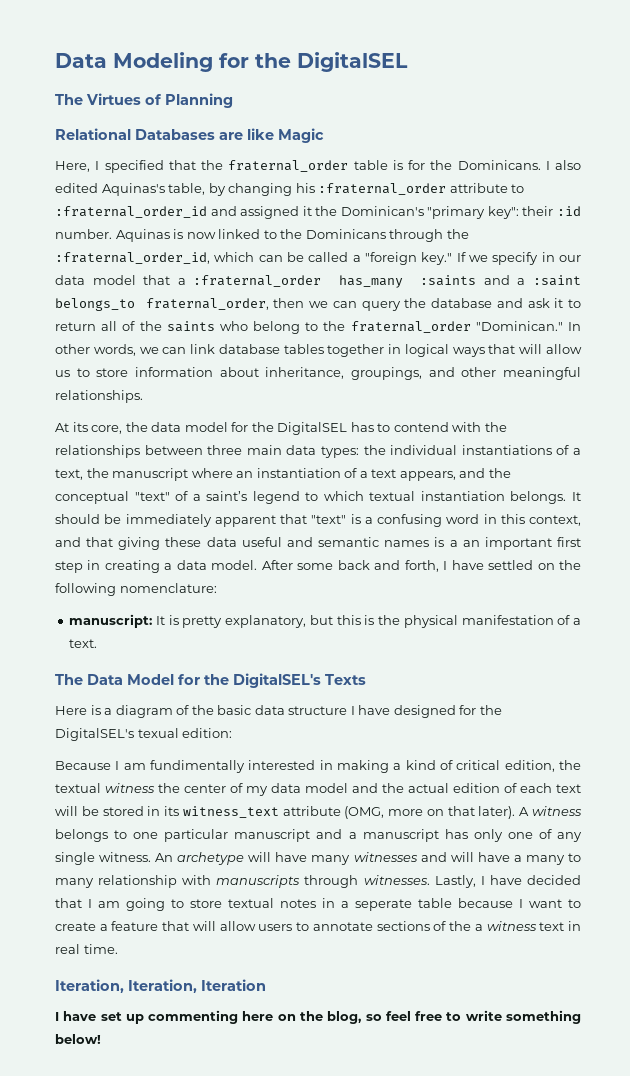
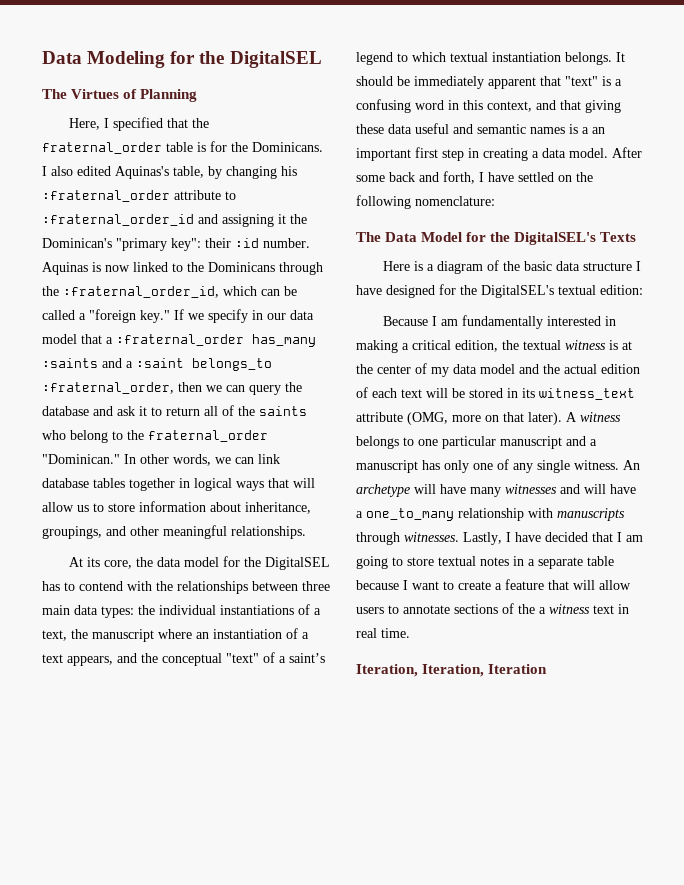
[55,128,324,143] // Relational Databases are like Magic -> (198, 95) none
[240,206,300,219] assigned -> [222,214,274,227] assigning
[145,298,269,310] fraternal_order, -> [42,382,174,394] :fraternal_order,
[69,614,582,628] [69,639,98,648] // manuscript: It is pretty explanatory, but this is the physical manifestation of a text. -> (495, 201) none
[137,728,179,738] texual -> [558,285,596,295] textual
[150,760,245,773] fundimentally -> [461,315,543,329] fundamentally
[405,760,453,770] kind of -> (409, 346) none
(155, 788) none -> [609,340,632,350] is at
[525,853,582,865] [55,878,94,888] many to many -> [366,508,454,521] one_to_many
[355,899,412,911] seperate -> [538,557,583,569] separate
[55,1010,581,1024] [55,1034,101,1044] // I have set up commenting here on the blog, so feel free to write something below! -> (548, 669) none

